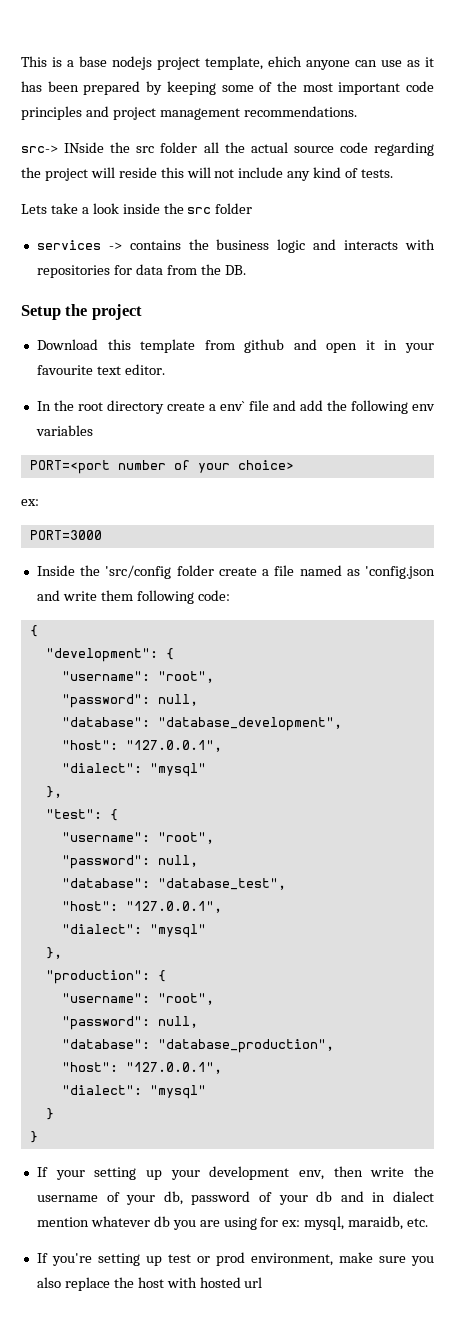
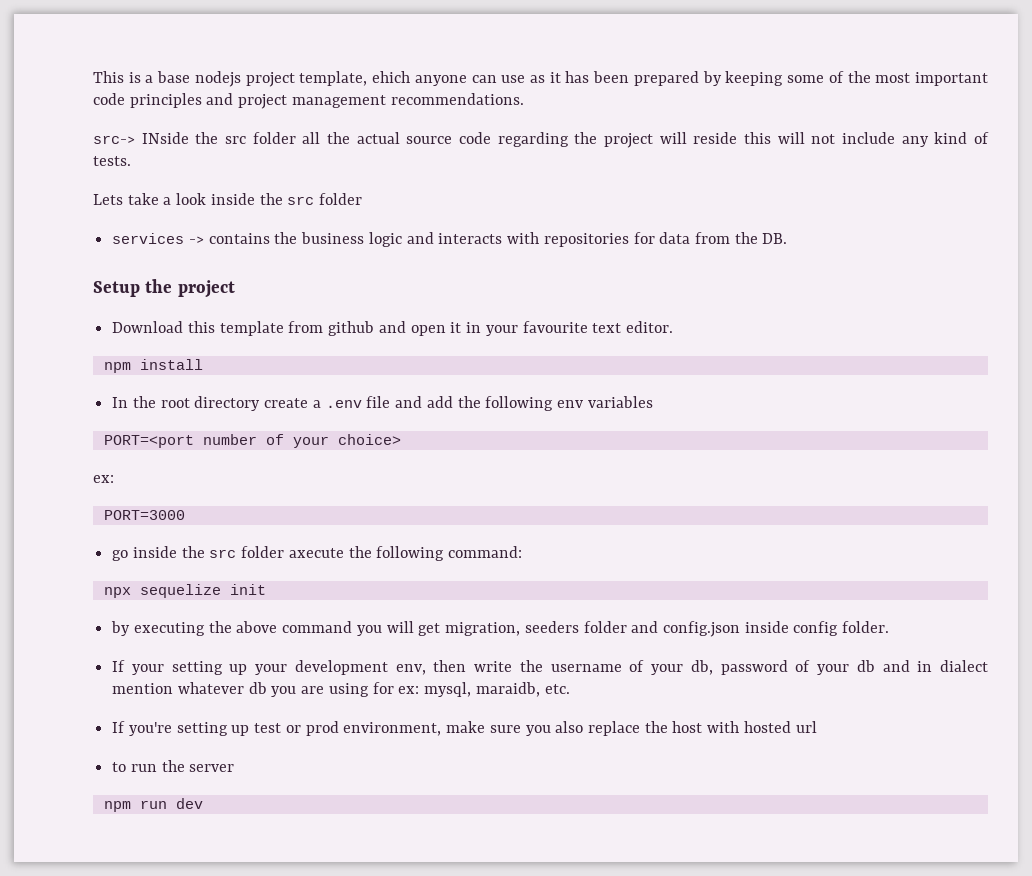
(165, 369) none -> [103,359,203,373] // npm install
[220,401,246,411] env` -> [325,400,362,408] .env
[36,565,435,579] [36,590,230,604] [29,625,38,637] [45,648,174,662] [61,671,214,683] [61,694,198,708] [61,717,342,731] [61,740,222,752] [61,763,206,777] [45,786,62,798] [45,809,118,821] [61,832,214,844] [61,855,198,869] [61,878,286,890] [61,901,222,913] [61,924,206,938] [45,947,62,959] [45,970,166,984] [61,993,214,1005] [61,1016,198,1030] [61,1039,334,1053] [61,1062,222,1074] [61,1085,206,1099] [45,1108,54,1120] [29,1131,38,1143] Inside the 'src/config folder create a file named as 'config.json and write them following code: // { // "development": { // "username": "root", // "password": null, // "database": "database_development", // "host": "127.0.0.1", // "dialect": "mysql" // }, // "test": { // "username": "root", // "password": null, // "database": "database_test", // "host": "127.0.0.1", // "dialect": "mysql" // }, // "production": { // "username": "root", // "password": null, // "database": "database_production", // "host": "127.0.0.1", // "dialect": "mysql" // } // } -> [112,546,523,561] [103,584,266,598] [111,621,890,637] go inside the src folder axecute the following command: // npx sequelize init // by executing the above command you will get migration, seeders folder and config.json inside config folder.
(263, 1282) none -> [112,760,235,772] [103,798,203,812] // to run the server // npm run dev

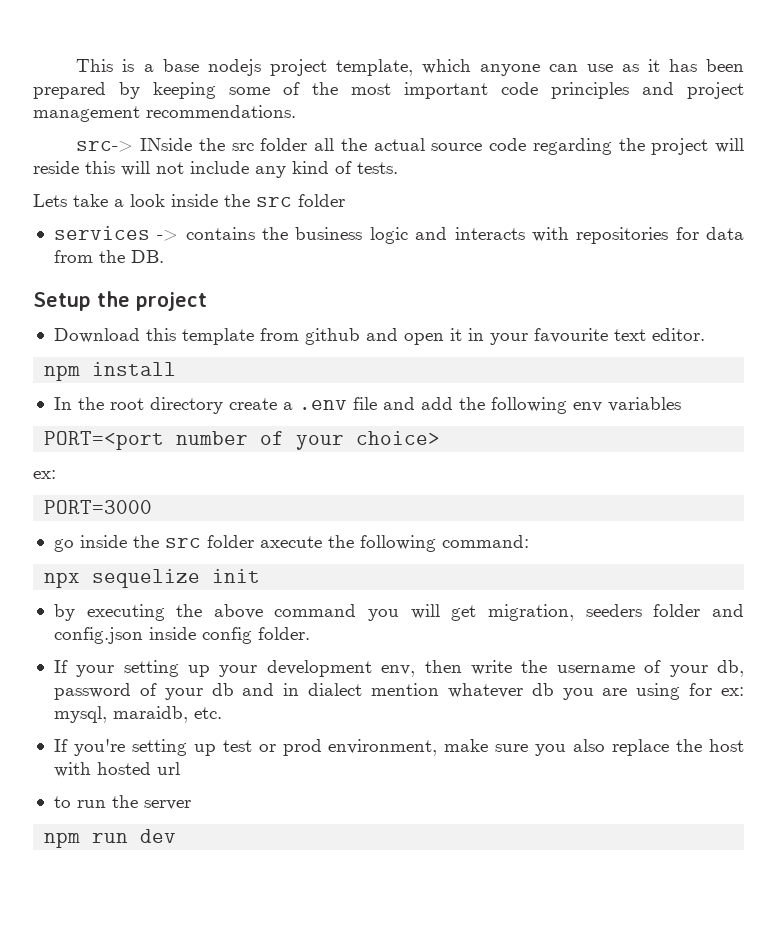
[372,71,411,83] ehich -> [421,59,471,74] which

